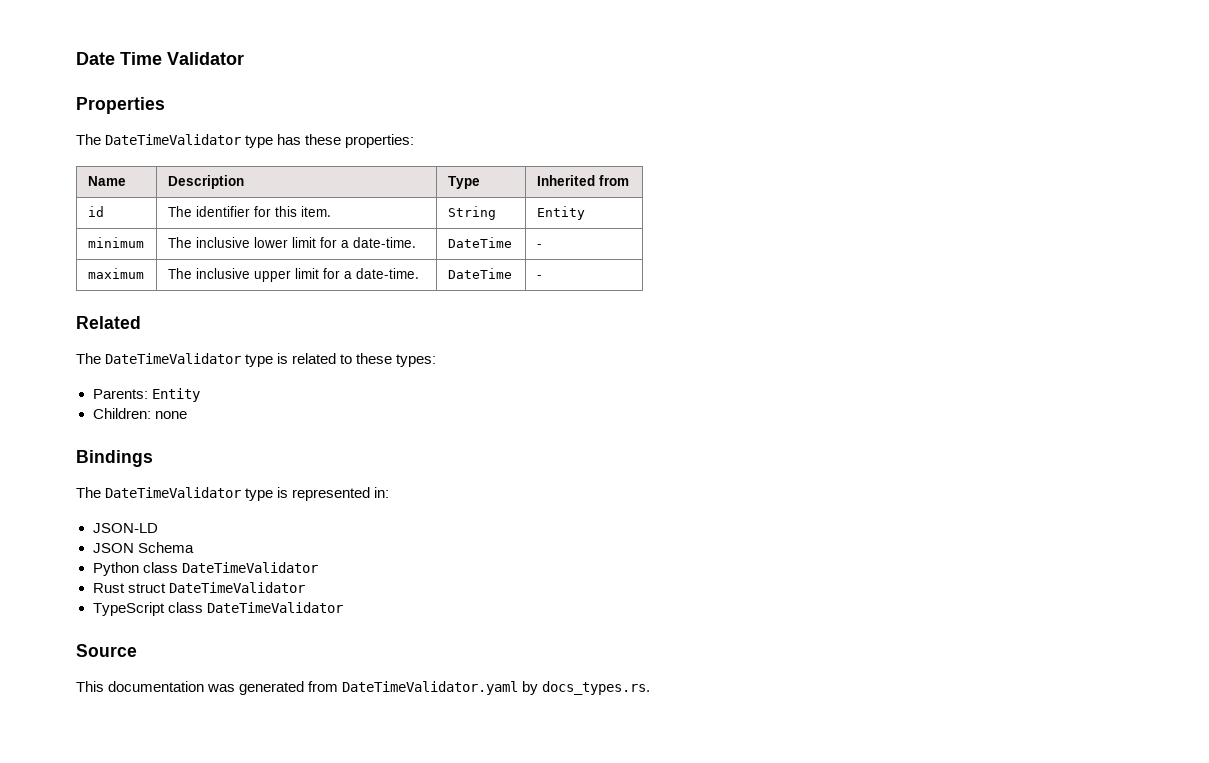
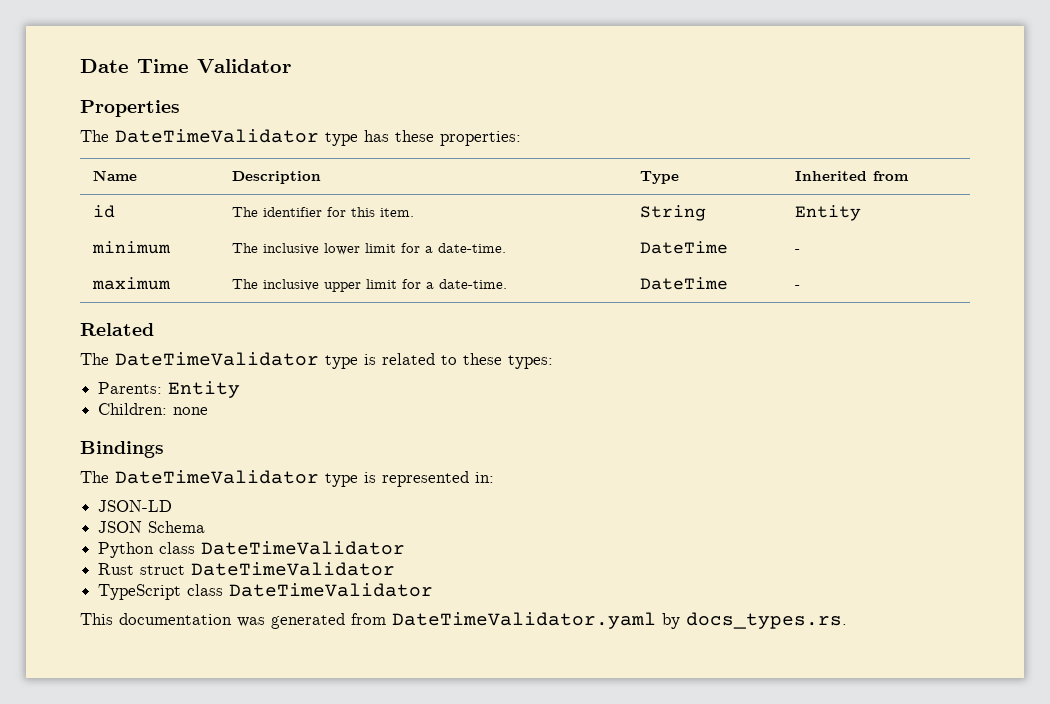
[76,644,137,657] // Source -> (434, 590) none

